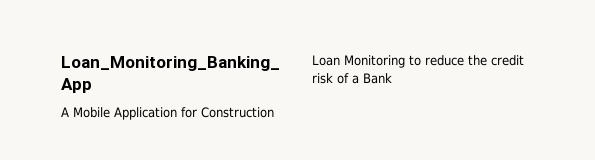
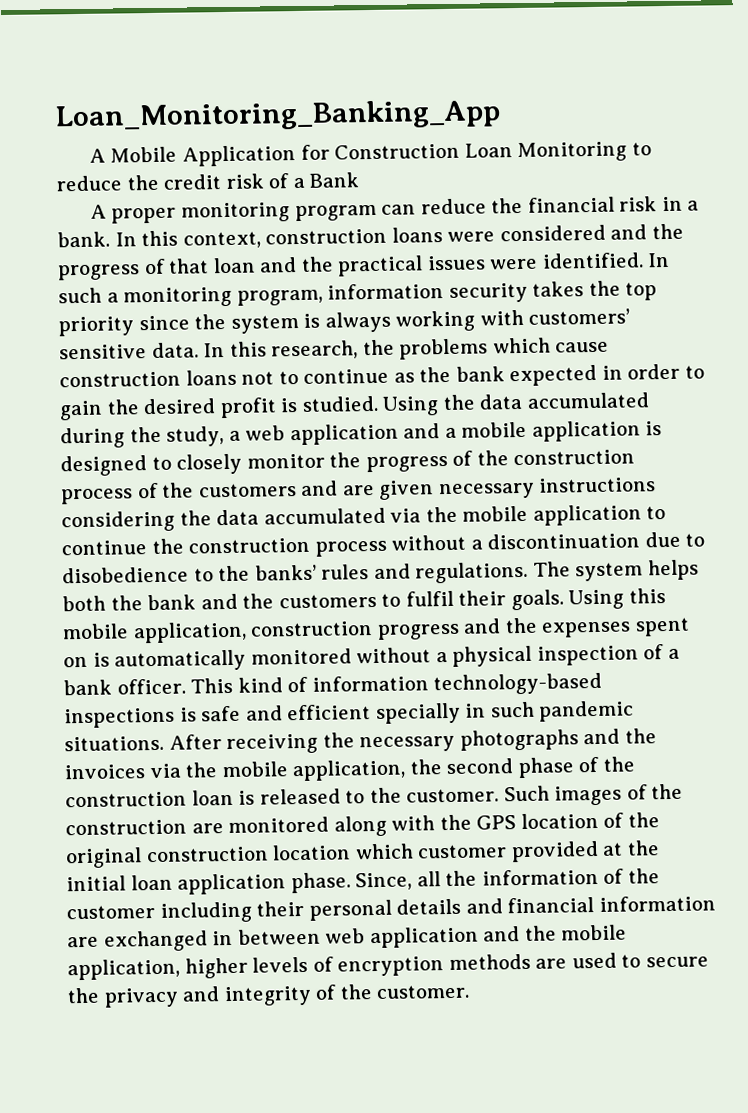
(392, 78) none -> [89,196,700,224] [57,223,684,249] [58,252,671,281] [58,280,658,308] [58,308,631,337] [59,337,610,360] [59,363,705,388] [59,392,649,421] [60,420,663,449] [60,449,636,477] [61,477,657,505] [61,504,667,533] [61,531,706,557] [62,559,699,584] [62,588,666,612] [62,617,690,644] [63,644,680,672] [63,672,603,696] [64,700,635,729] [64,728,657,755] [64,756,635,782] [65,783,684,808] [65,812,660,837] [65,840,660,869] [66,868,660,895] [66,895,716,923] [67,924,628,952] [67,952,709,981] [67,984,471,1008] // A proper monitoring program can reduce the financial risk in a bank. In this context, construction loans were considered and the progress of that loan and the practical issues were identified. In such a monitoring program, information security takes the top priority since the system is always working with customers’ sensitive data. In this research, the problems which cause construction loans not to continue as the bank expected in order to gain the desired profit is studied. Using the data accumulated during the study, a web application and a mobile application is designed to closely monitor the progress of the construction process of the customers and are given necessary instructions considering the data accumulated via the mobile application to continue the construction process without a discontinuation due to disobedience to the banks’ rules and regulations. The system helps both the bank and the customers to fulfil their goals. Using this mobile application, construction progress and the expenses spent on is automatically monitored without a physical inspection of a bank officer. This kind of information technology-based inspections is safe and efficient specially in such pandemic situations. After receiving the necessary photographs and the invoices via the mobile application, the second phase of the construction loan is released to the customer. Such images of the construction are monitored along with the GPS location of the original construction location which customer provided at the initial loan application phase. Since, all the information of the customer including their personal details and financial information are exchanged in between web application and the mobile application, higher levels of encryption methods are used to secure the privacy and integrity of the customer.

